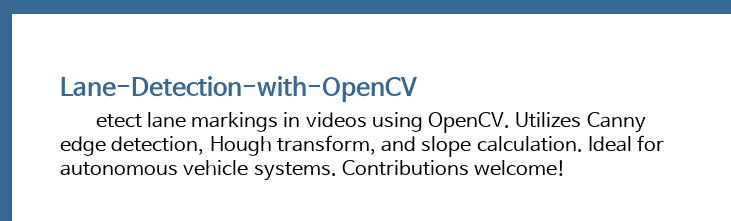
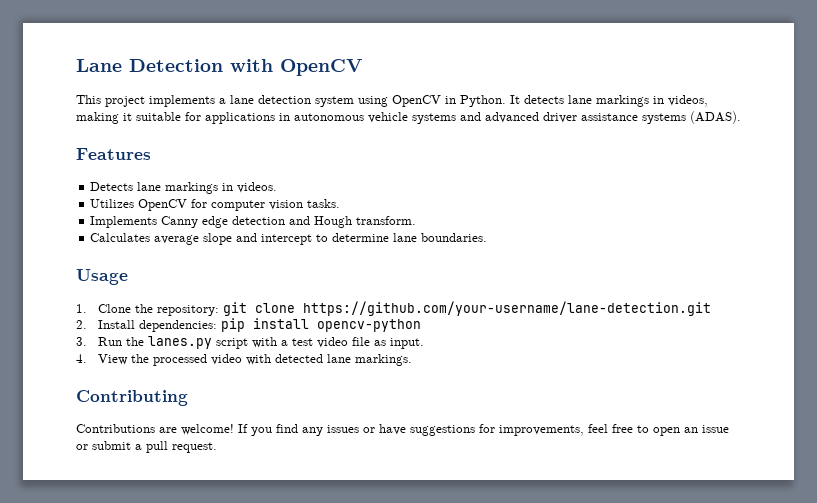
[60,76,417,102] [95,112,646,133] [60,135,665,157] [60,160,567,181] Lane-Detection-with-OpenCV // etect lane markings in videos using OpenCV. Utilizes Canny edge detection, Hough transform, and slope calculation. Ideal for autonomous vehicle systems. Contributions welcome! -> [76,59,363,76] [76,95,708,107] [76,111,741,124] [76,148,151,160] [90,182,278,194] [90,199,341,211] [90,216,417,228] [90,233,488,245] [76,269,128,285] [76,301,711,316] [76,318,421,332] [76,336,424,349] [76,354,412,366] [76,390,188,406] [76,424,729,436] [76,441,217,453] Lane Detection with OpenCV // This project implements a lane detection system using OpenCV in Python. It detects lane markings in videos, making it suitable for applications in autonomous vehicle systems and advanced driver assistance systems (ADAS). // Features // Detects lane markings in videos. // Utilizes OpenCV for computer vision tasks. // Implements Canny edge detection and Hough transform. // Calculates average slope and intercept to determine lane boundaries. // Usage // 1. Clone the repository: git clone https://github.com/your-username/lane-detection.git // 2. Install dependencies: pip install opencv-python // 3. Run the lanes.py script with a test video file as input. // 4. View the processed video with detected lane markings. // Contributing // Contributions are welcome! If you find any issues or have suggestions for improvements, feel free to open an issue or submit a pull request.

